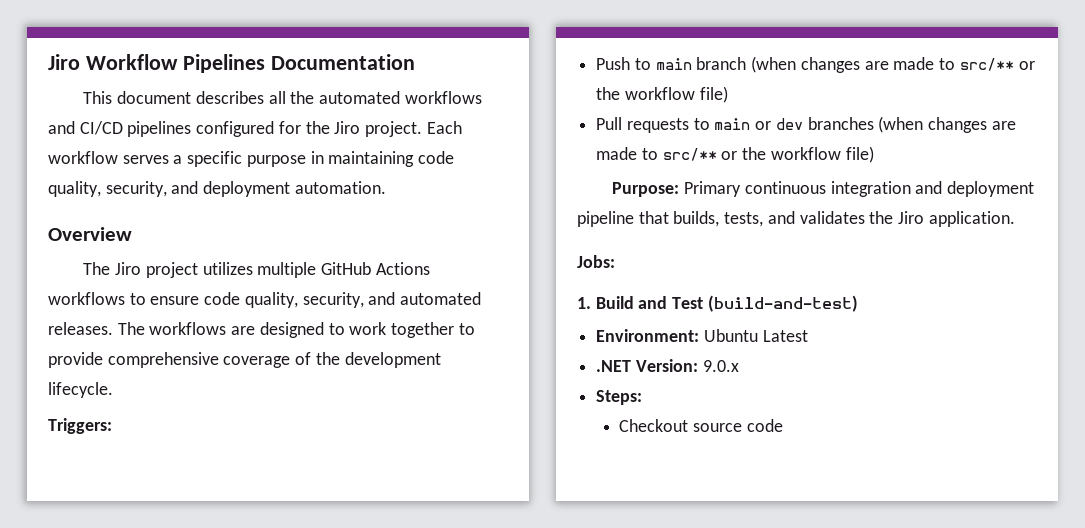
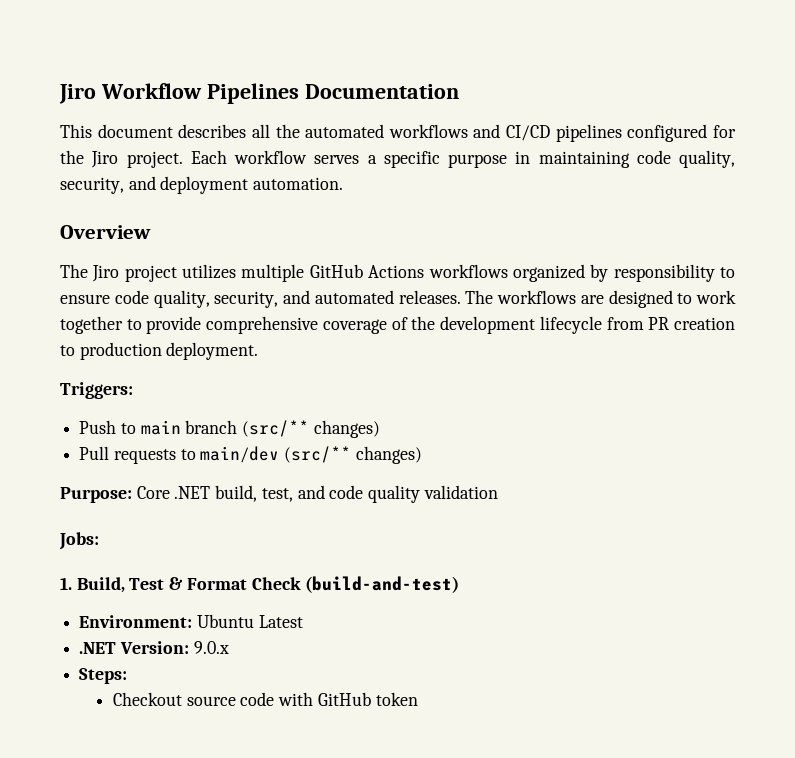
(125, 298) none -> [512,264,715,282] organized by responsibility
[48,382,113,398] lifecycle. -> [539,316,736,334] [60,342,259,360] lifecycle from PR creation to production deployment.
[751,56,1035,73] [596,86,728,103] [596,116,1016,133] [596,146,874,163] [612,181,1034,197] [577,211,1015,227] [577,255,615,268] [577,296,704,309] (when changes are made to src/** or the workflow file) // Pull requests to main or dev branches (when changes are made to src/** or the workflow file) // Purpose: Primary continuous integration and deployment pipeline that builds, tests, and validates the Jiro application. // Jobs: // 1. Build and Test -> [242,420,380,438] [79,446,422,464] [60,485,498,503] [59,532,99,550] [60,577,301,593] (src/** changes) // Pull requests to main/dev (src/** changes) // Purpose: Core .NET build, test, and code quality validation // Jobs: // 1. Build, Test & Format Check
(783, 425) none -> [278,692,418,706] with GitHub token

